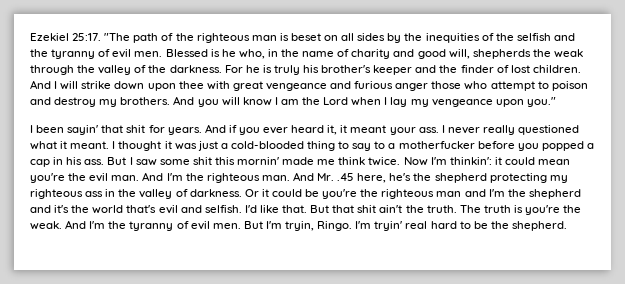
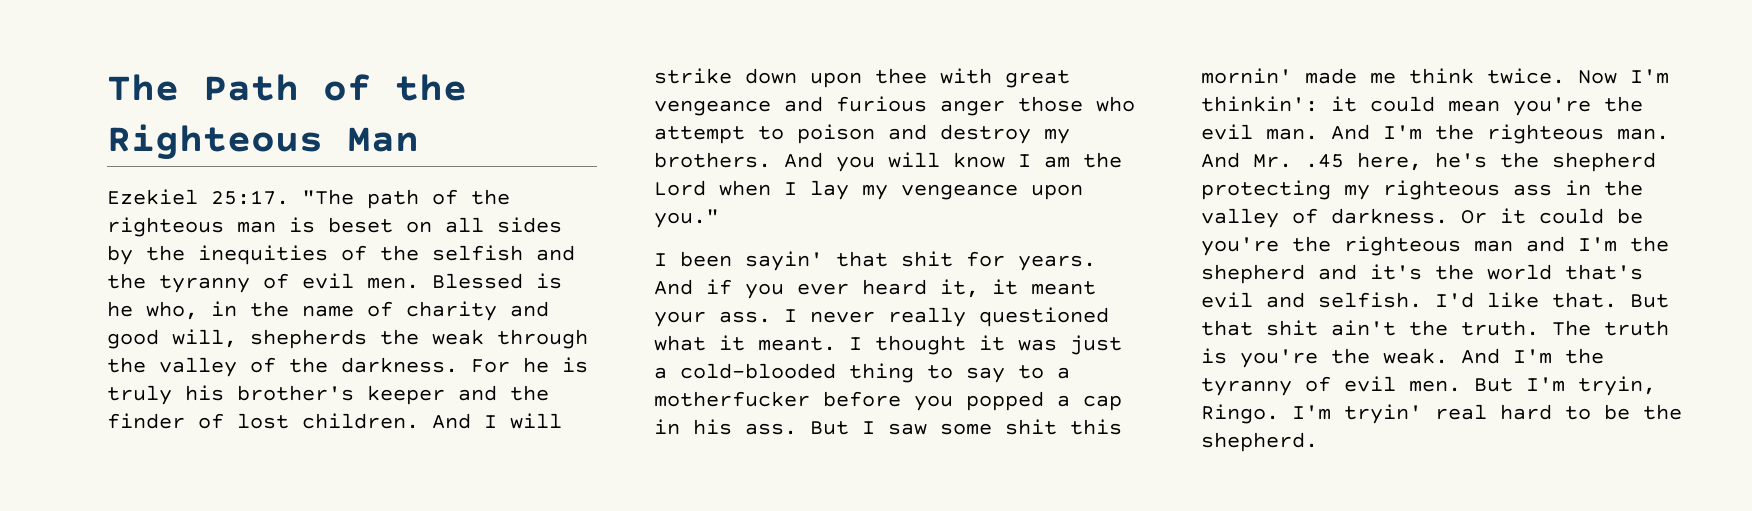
(30, 37) none -> [107,74,467,101] [107,124,419,160] The Path of the Righteous Man //

